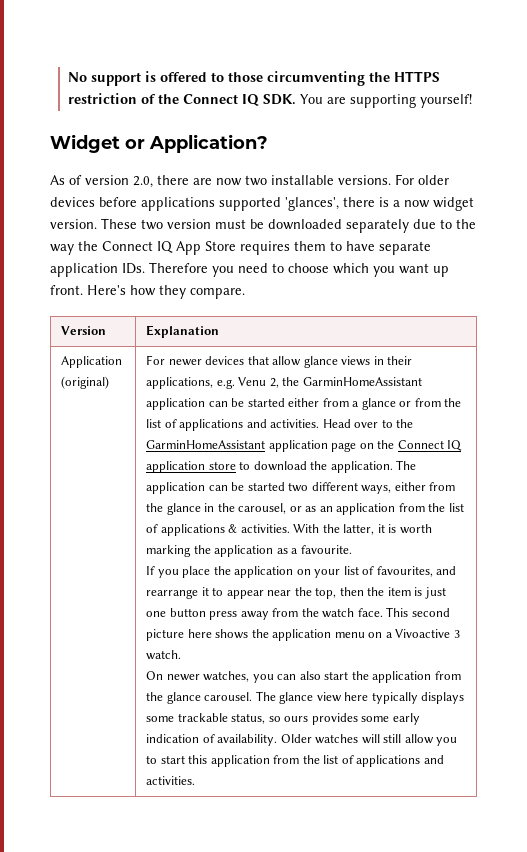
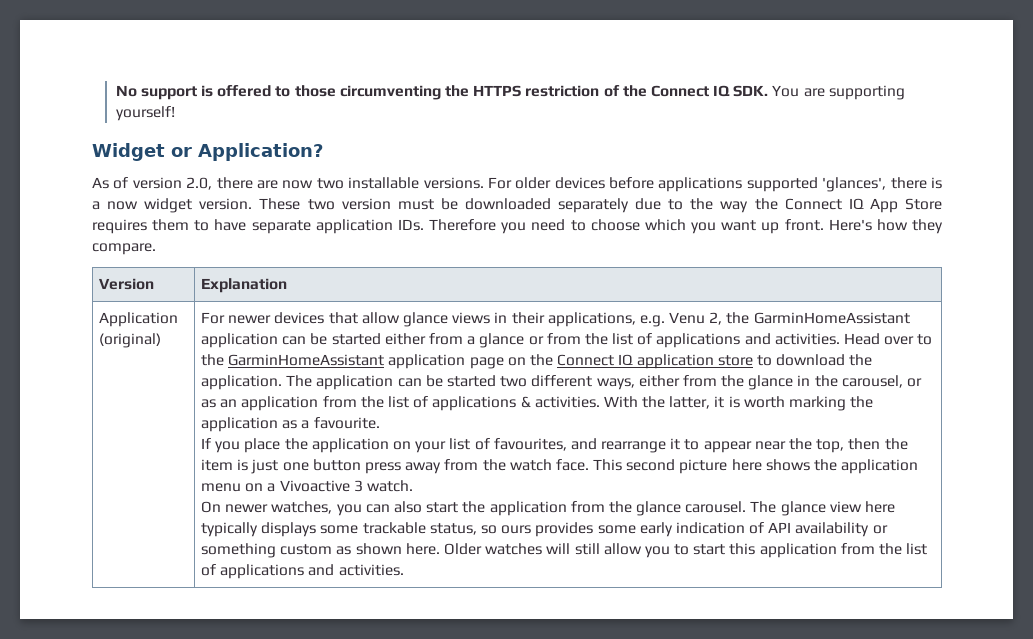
[217,734,278,746] availability. -> [768,522,888,537] [201,543,440,558] API availability or something custom as shown here.

